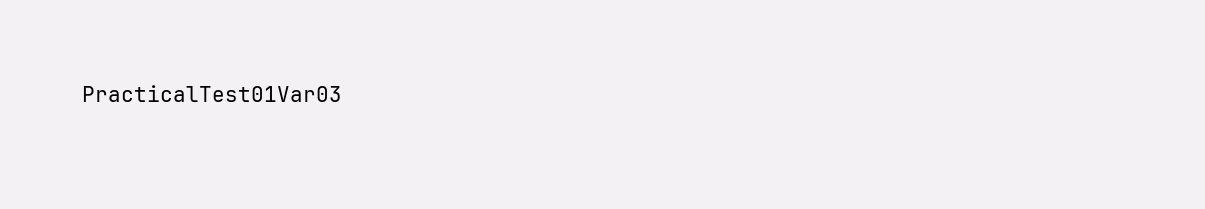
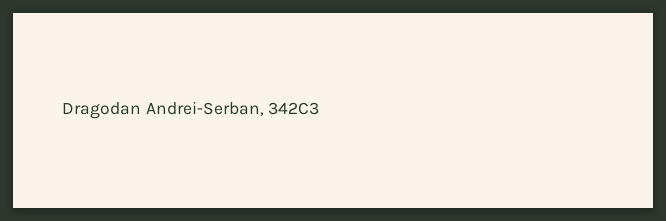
[82,85,342,102] PracticalTest01Var03 -> [62,101,320,119] Dragodan Andrei-Serban, 342C3

